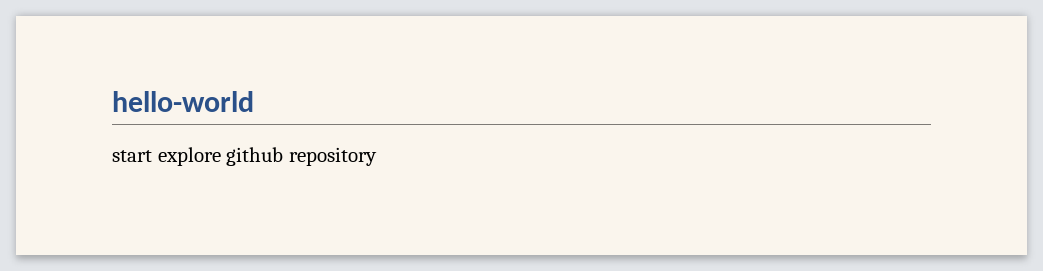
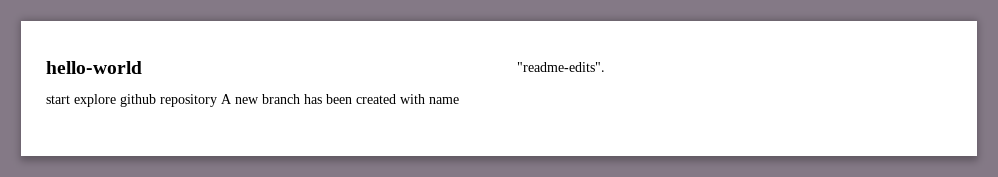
(377, 156) none -> [221,94,459,104] [517,62,605,72] A new branch has been created with name "readme-edits".

